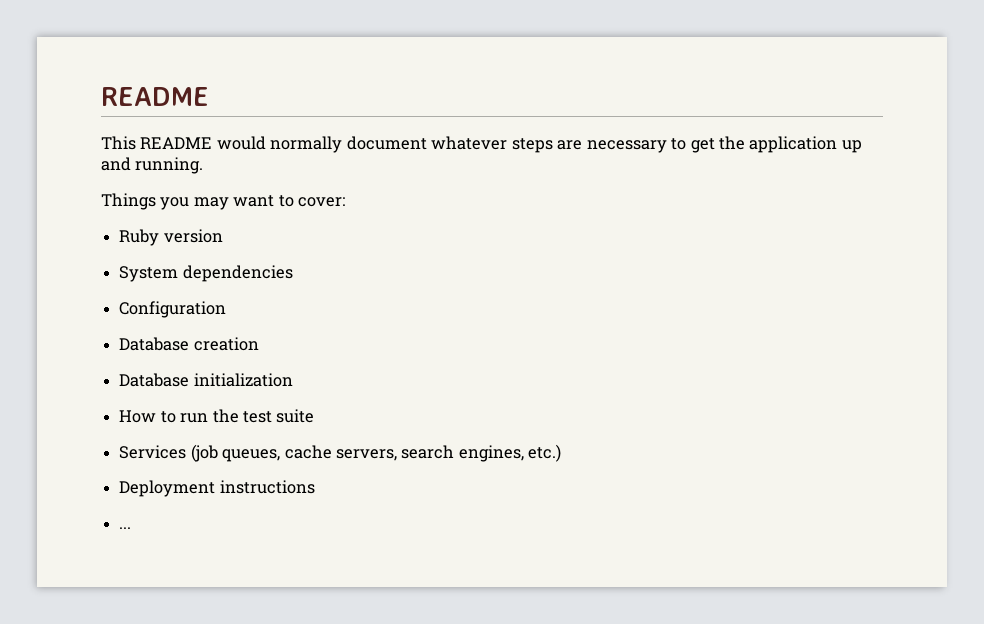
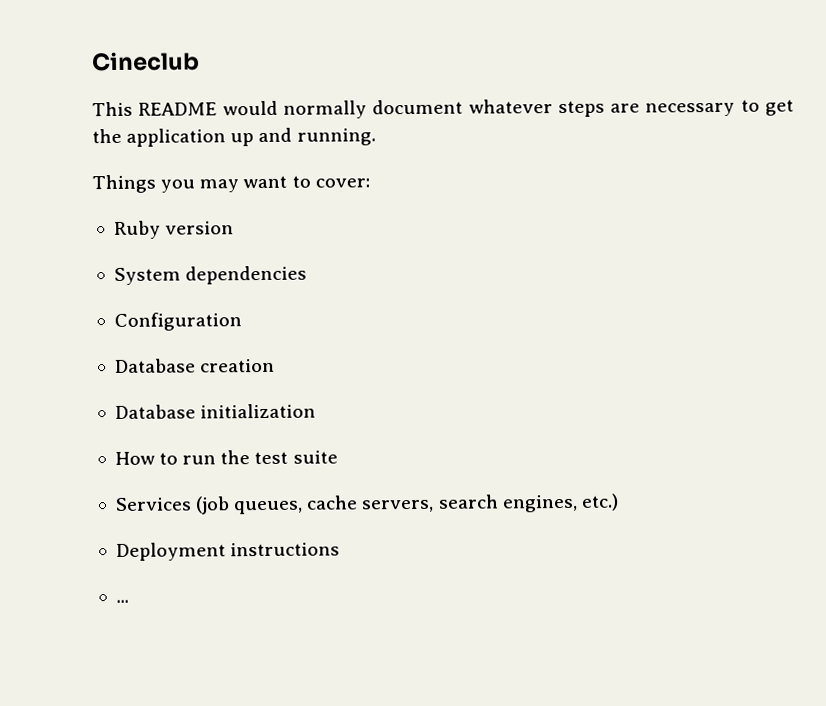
[101,87,209,106] README -> [91,51,200,72] Cineclub

